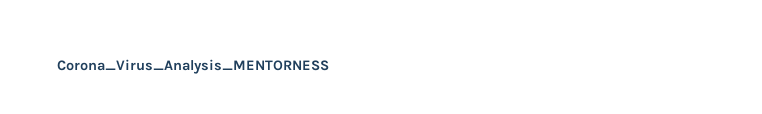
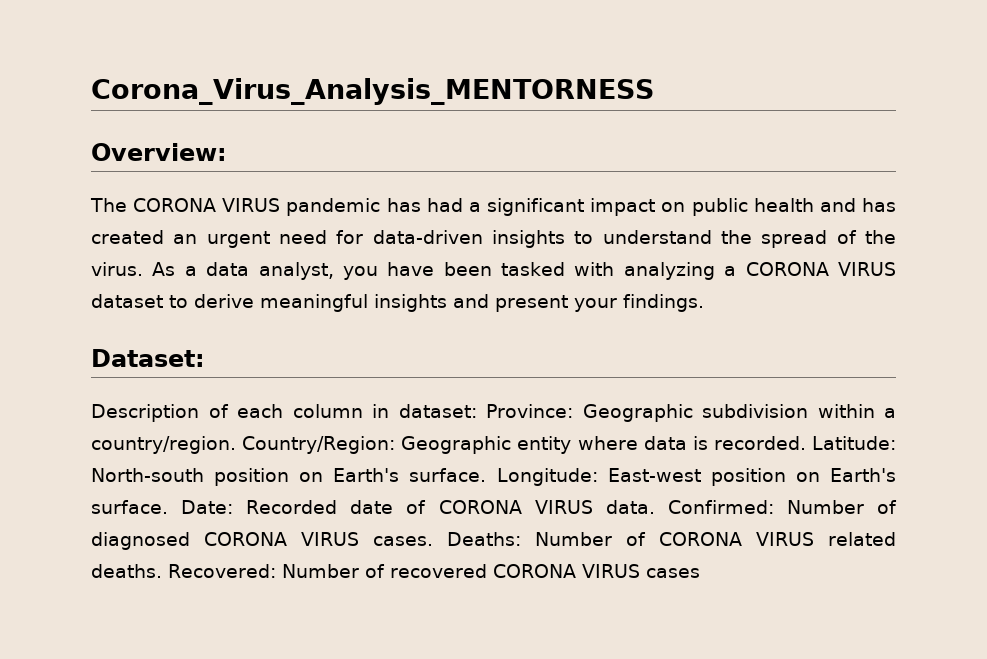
(329, 66) none -> [91,143,227,161] [90,198,896,216] [91,230,897,248] [91,262,896,280] [91,294,704,312] [91,349,205,367] [91,404,896,422] [91,436,896,454] [91,468,896,486] [91,500,897,514] [91,532,896,550] [91,564,700,578] // Overview: // The CORONA VIRUS pandemic has had a significant impact on public health and has created an urgent need for data-driven insights to understand the spread of the virus. As a data analyst, you have been tasked with analyzing a CORONA VIRUS dataset to derive meaningful insights and present your findings. // Dataset: // Description of each column in dataset: Province: Geographic subdivision within a country/region. Country/Region: Geographic entity where data is recorded. Latitude: North-south position on Earth's surface. Longitude: East-west position on Earth's surface. Date: Recorded date of CORONA VIRUS data. Confirmed: Number of diagnosed CORONA VIRUS cases. Deaths: Number of CORONA VIRUS related deaths. Recovered: Number of recovered CORONA VIRUS cases

